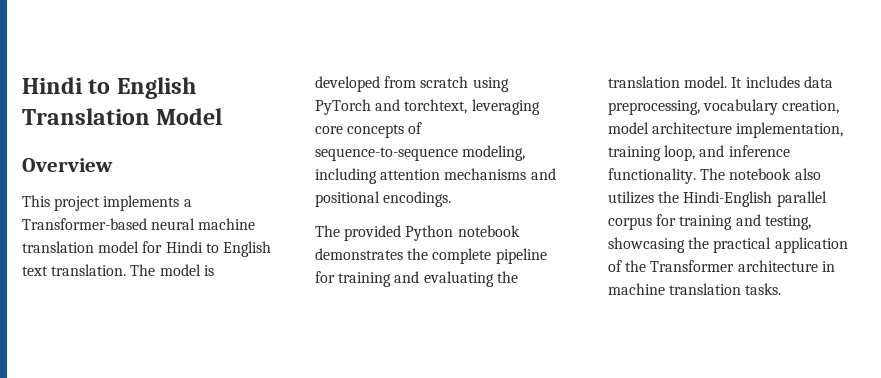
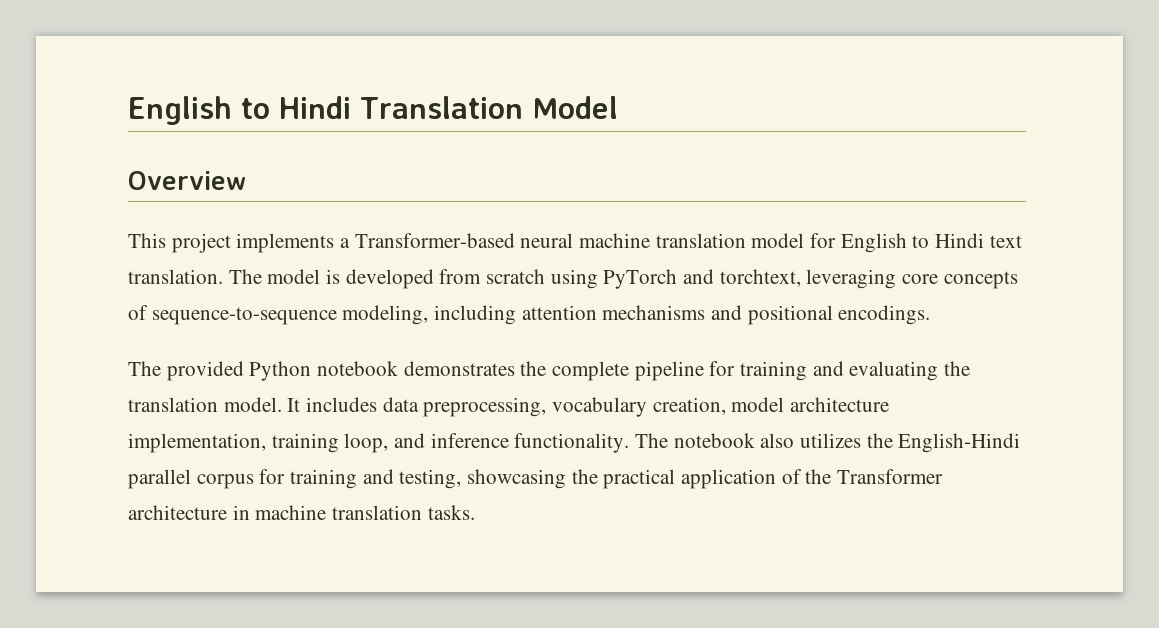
[22,77,196,99] Hindi to English -> [128,96,351,125] English to Hindi
[165,241,271,257] Hindi to English -> [840,233,985,253] English to Hindi
[683,191,773,207] Hindi-English -> [898,433,1021,453] English-Hindi

